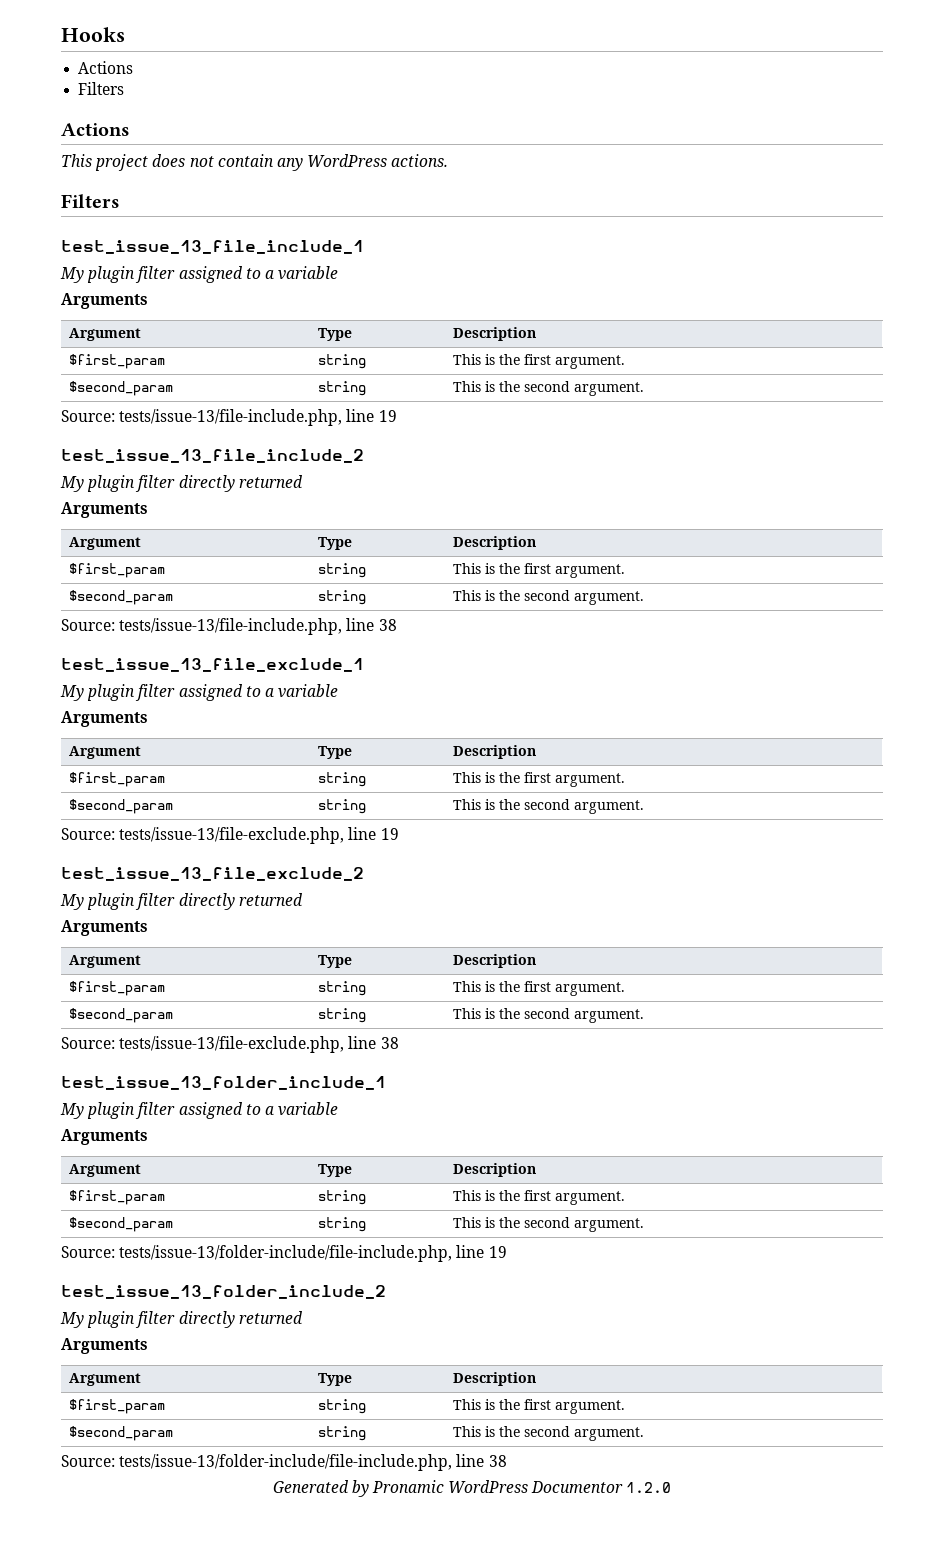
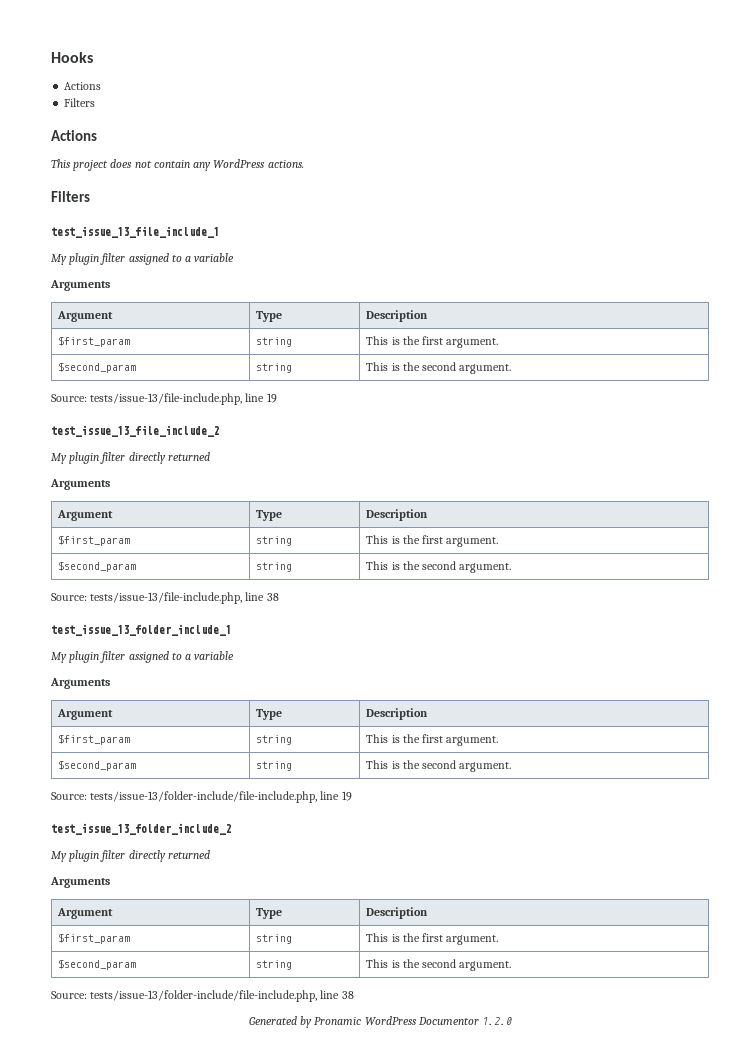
[61,658,364,672] [60,684,339,701] [61,711,148,727] [69,746,142,759] [318,746,353,759] [453,745,537,759] [69,772,166,787] [318,772,367,787] [453,772,626,787] [69,799,174,814] [318,799,367,814] [453,799,645,814] [61,827,399,844] [61,867,364,881] [60,893,303,910] [61,920,148,936] [69,955,142,968] [318,955,353,968] [453,954,537,968] [69,981,166,996] [318,981,367,996] [453,981,626,996] [69,1008,174,1023] [318,1008,367,1023] [453,1008,645,1023] [61,1036,399,1053] // test_issue_13_file_exclude_1 // My plugin filter assigned to a variable // Arguments // Argument | Type | Description // $first_param | string | This is the first argument. // $second_param | string | This is the second argument. // Source: tests/issue-13/file-exclude.php, line 19 // test_issue_13_file_exclude_2 // My plugin filter directly returned // Arguments // Argument | Type | Description // $first_param | string | This is the first argument. // $second_param | string | This is the second argument. // Source: tests/issue-13/file-exclude.php, line 38 -> (279, 597) none

